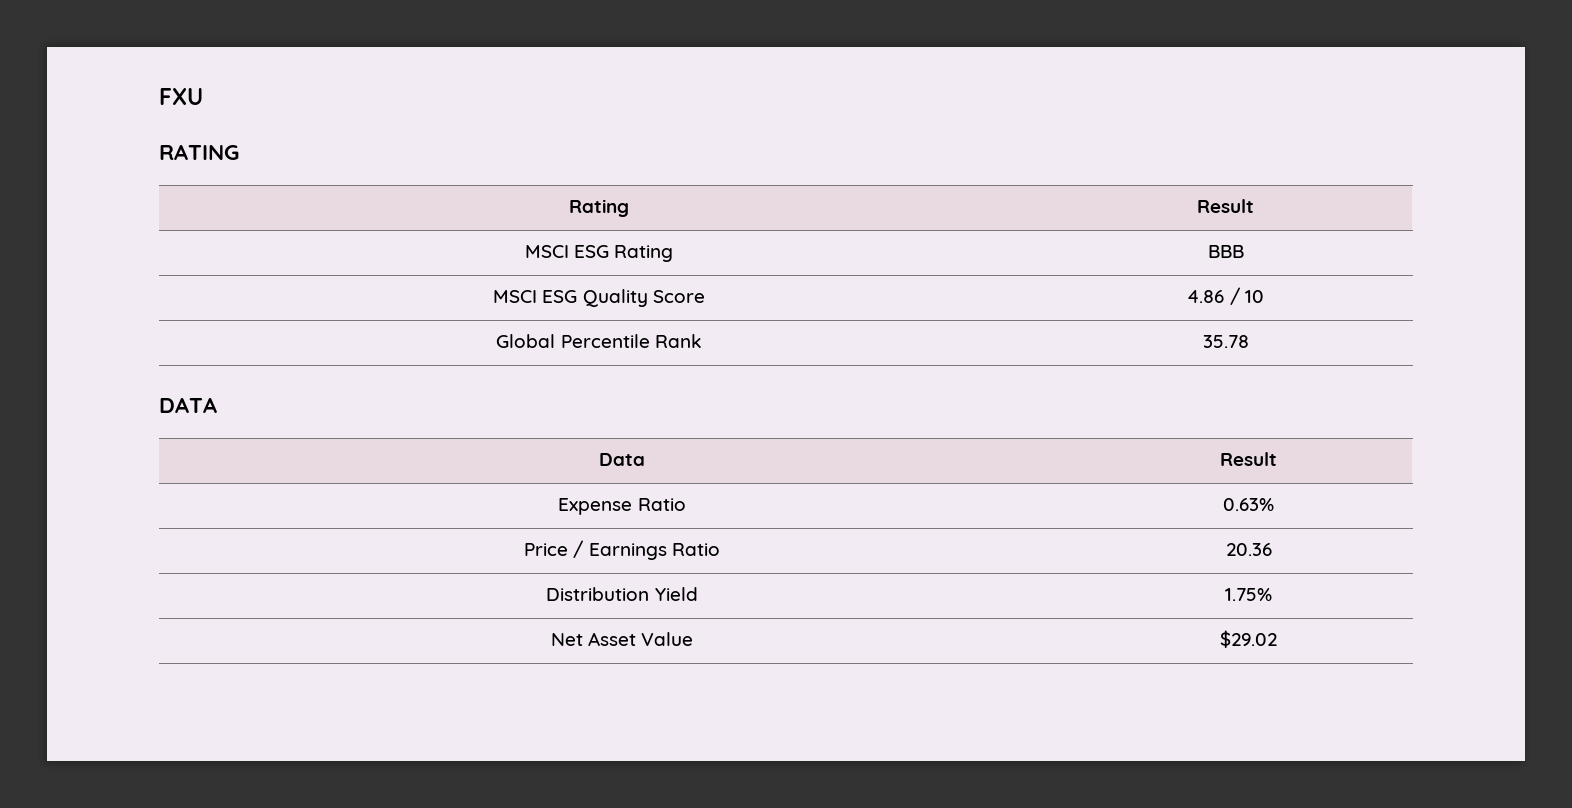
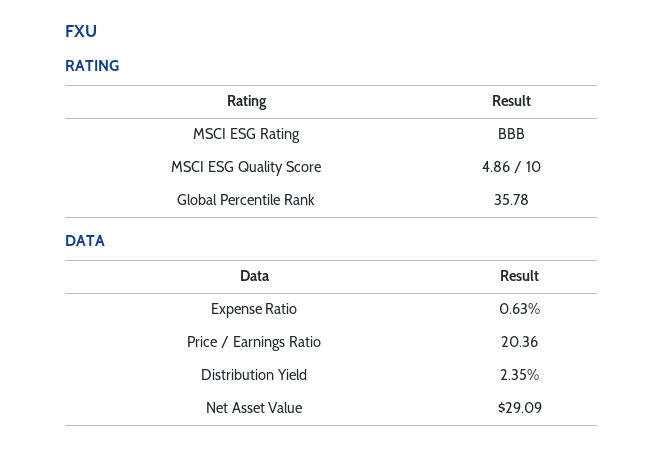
[1225,588,1272,601] 1.75% -> [500,369,539,380] 2.35%
[1220,630,1277,648] $29.02 -> [497,402,542,413] $29.09

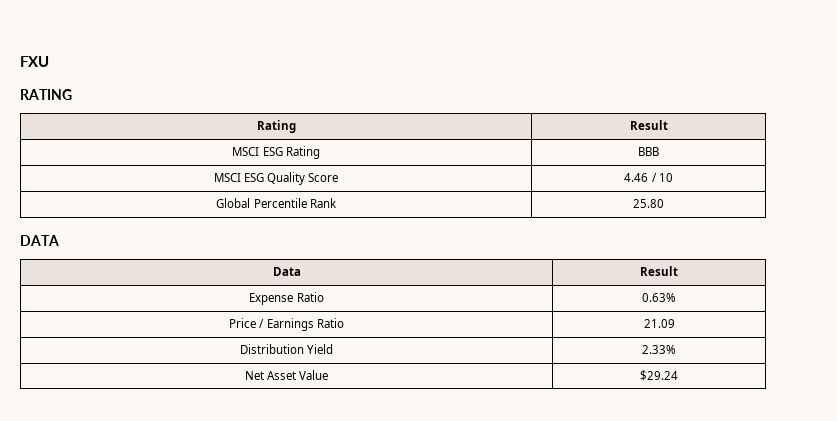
[482,161,511,172] 4.86 -> [624,173,649,182] 4.46
[494,194,529,205] 35.78 -> [633,199,664,208] 25.80
[501,336,538,347] 20.36 -> [643,319,675,328] 21.09
[500,369,539,380] 2.35% -> [642,345,676,354] 2.33%
[497,402,542,413] $29.09 -> [640,370,678,381] $29.24

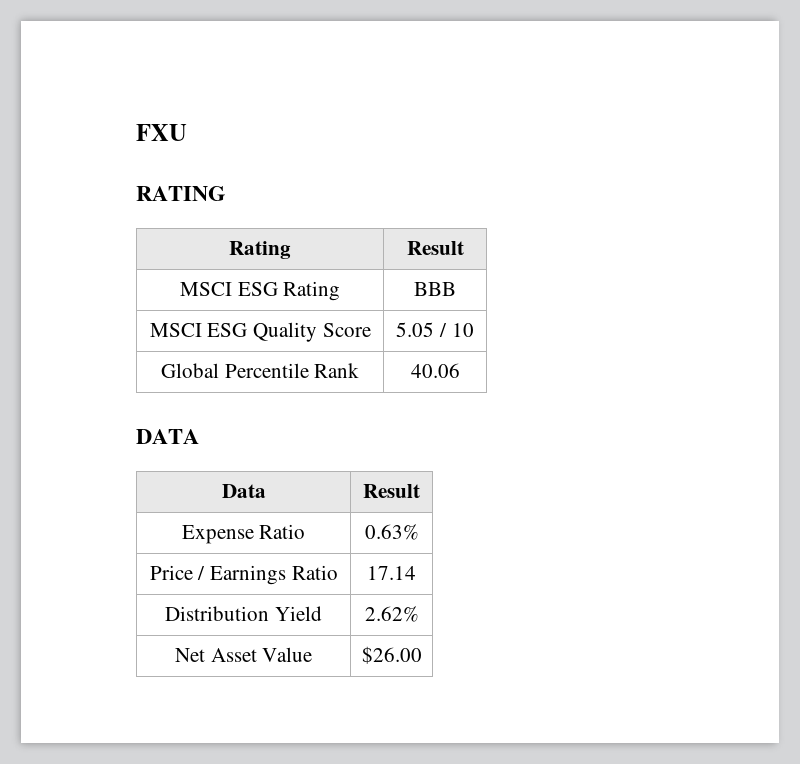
[624,173,649,182] 4.46 -> [396,322,435,337] 5.05
[633,199,664,208] 25.80 -> [410,363,460,378] 40.06
[643,319,675,328] 21.09 -> [367,566,416,580] 17.14
[642,345,676,354] 2.33% -> [364,606,419,622] 2.62%
[640,370,678,381] $29.24 -> [361,646,422,664] $26.00

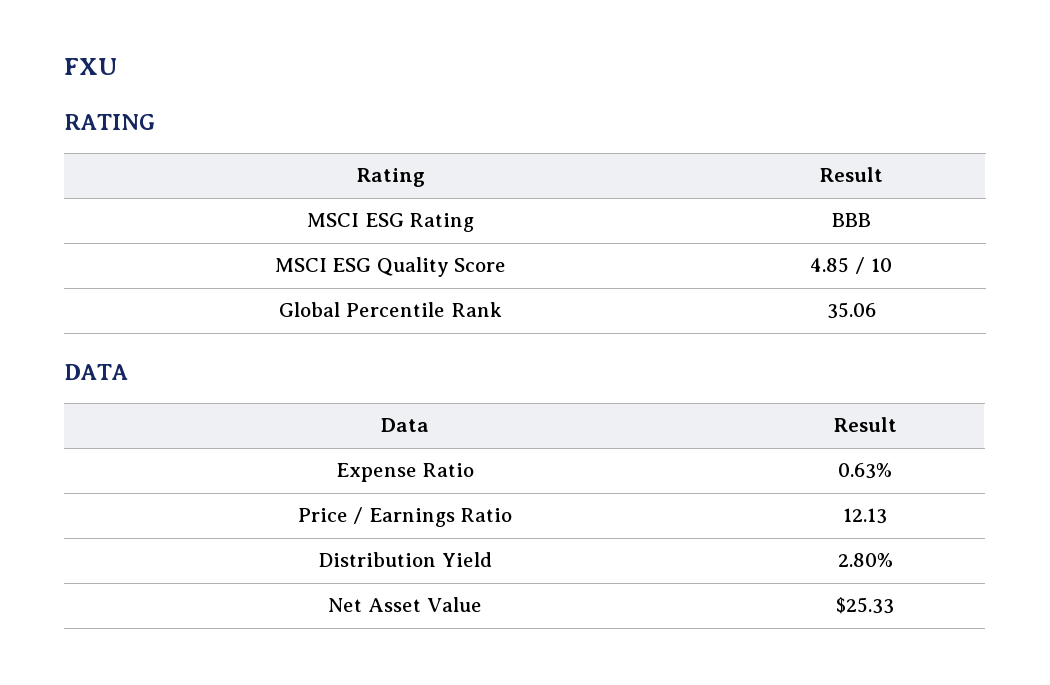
[396,322,435,337] 5.05 -> [810,257,850,273] 4.85
[410,363,460,378] 40.06 -> [826,302,876,319] 35.06
[367,566,416,580] 17.14 -> [843,508,887,524] 12.13
[364,606,419,622] 2.62% -> [837,553,893,567] 2.80%
[361,646,422,664] $26.00 -> [836,597,894,614] $25.33

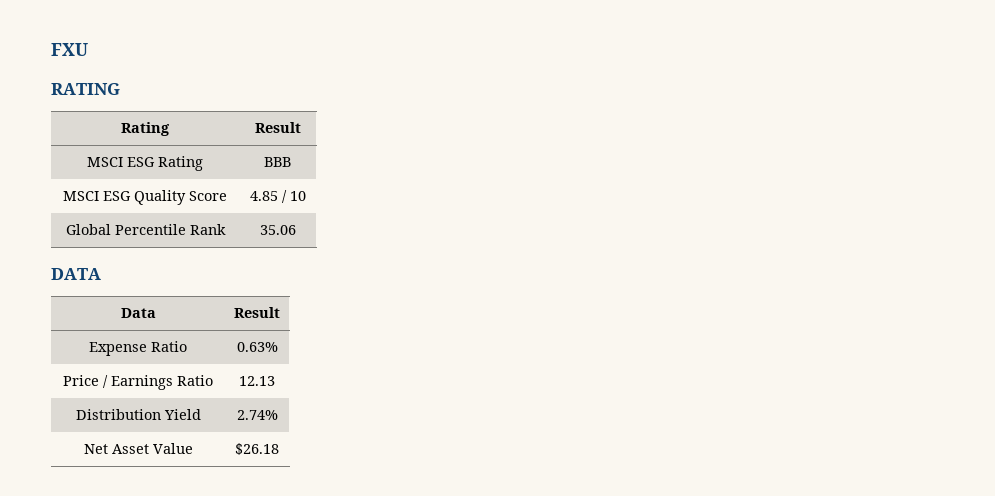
[837,553,893,567] 2.80% -> [236,410,278,420] 2.74%
[836,597,894,614] $25.33 -> [235,443,279,455] $26.18

